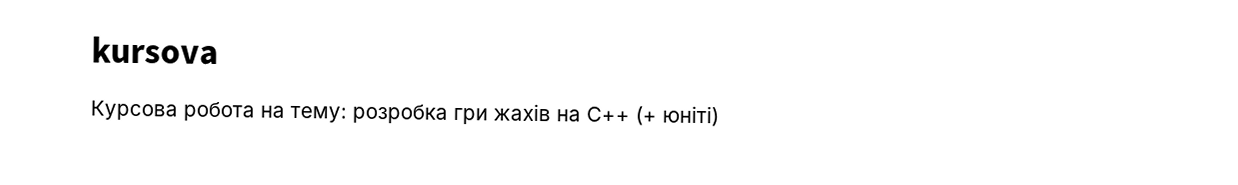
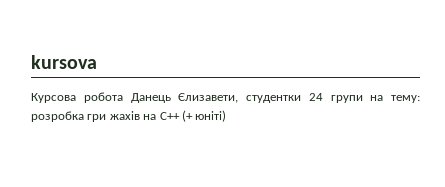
(255, 111) none -> [130,93,363,103] Данець Єлизавети, студентки 24 групи

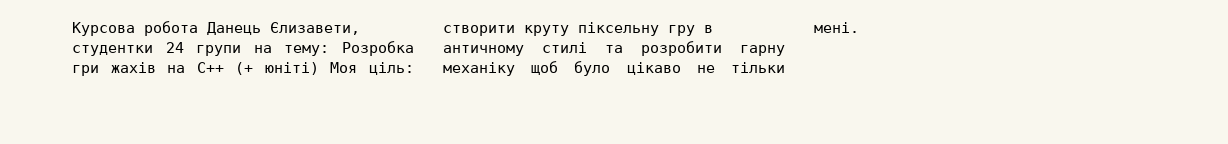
[31,55,97,69] kursova // -> (72, 29) none
[31,111,84,122] розробка -> [342,41,414,56] Розробка
(227, 116) none -> [330,62,414,75] [443,22,713,36] [443,41,785,56] [443,61,785,76] [814,22,859,33] Моя ціль: створити круту піксельну гру в античному стилі та розробити гарну механіку щоб було цікаво не тільки мені.

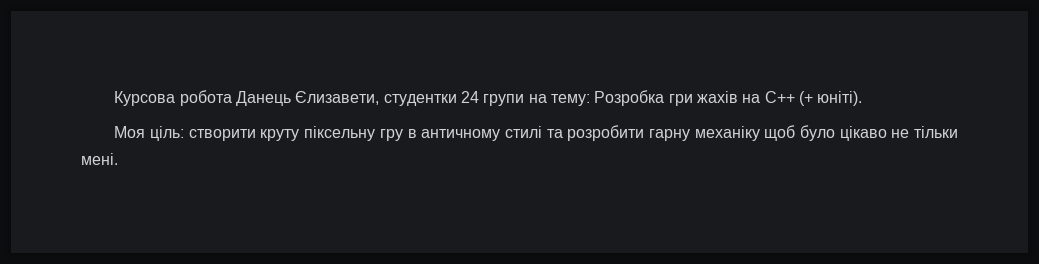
[264,62,319,75] юніті) -> [817,91,863,106] юніті). //

